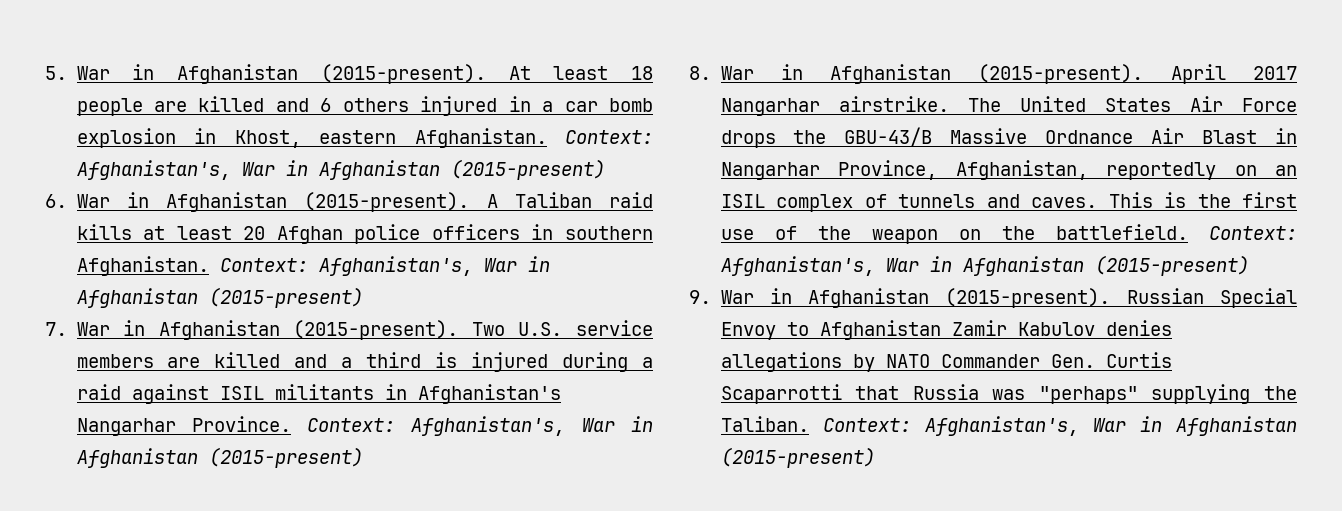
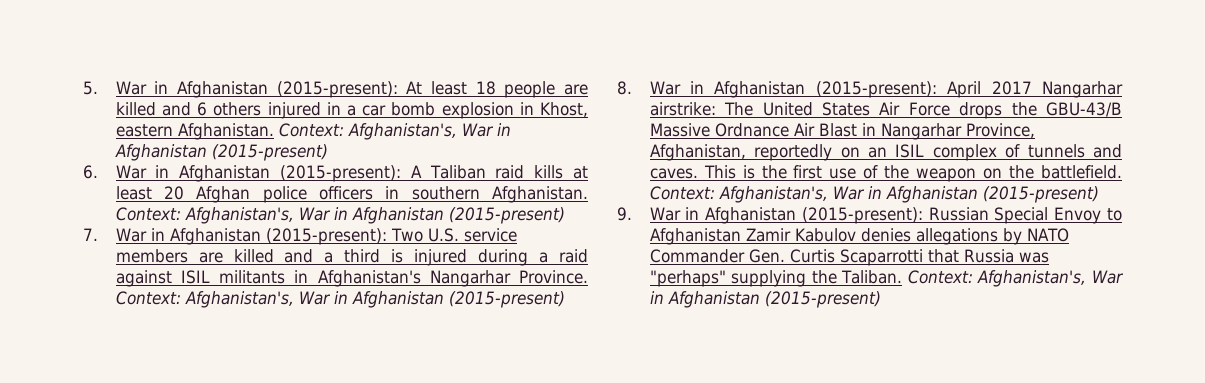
[320,64,486,84] (2015-present). -> [276,81,398,98] (2015-present):
[304,192,470,212] (2015-present). -> [280,165,402,182] (2015-present):
[293,320,459,340] (2015-present). -> [265,228,387,245] (2015-present):
[978,64,1144,84] (2015-present). -> [815,81,937,98] (2015-present):
[838,96,949,112] airstrike. -> [649,102,716,116] airstrike:
[945,288,1111,308] (2015-present). -> [801,207,923,224] (2015-present):

